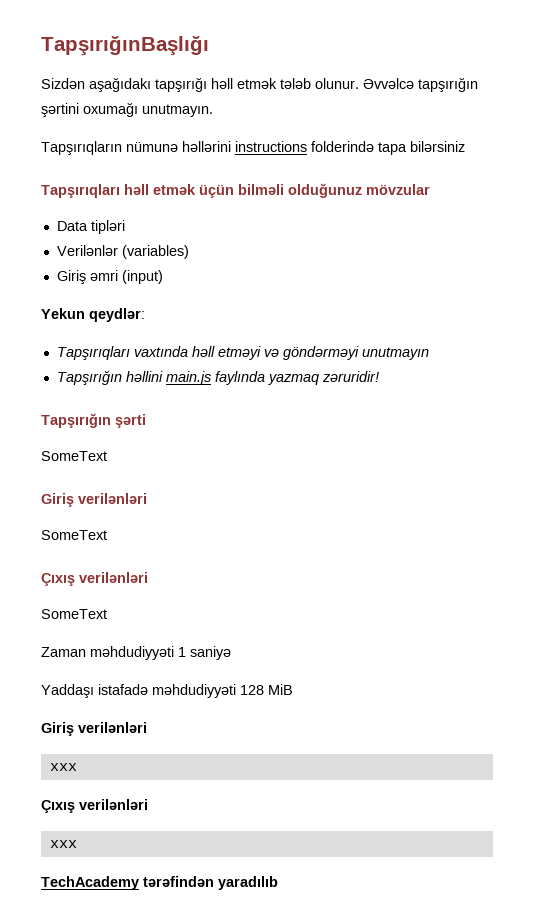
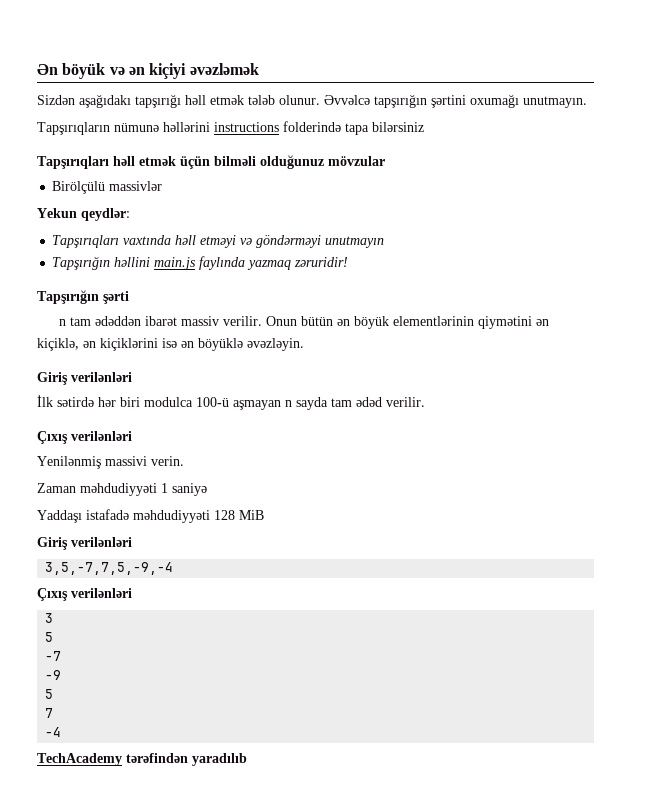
[41,36,209,56] TapşırığınBaşlığı -> [37,63,259,79] Ən böyük və ən kiçiyi əvəzləmək
[56,220,125,234] [56,245,189,259] [56,270,163,284] Data tipləri // Verilənlər (variables) // Giriş əmri (input) -> [52,181,163,194] Birölçülü massivlər
[41,451,107,461] [41,493,147,507] [41,530,107,540] [41,572,148,586] [41,609,107,619] SomeText // Giriş verilənləri // SomeText // Çıxış verilənləri // SomeText -> [58,316,549,329] [37,338,304,351] [37,372,132,385] [37,395,425,410] [37,431,132,444] [37,456,184,469] n tam ədəddən ibarət massiv verilir. Onun bütün ən böyük elementlərinin qiymətini ən kiçiklə, ən kiçiklərini isə ən böyüklə əvəzləyin. // Giriş verilənləri // İlk sətirdə hər biri modulca 100-ü aşmayan n sayda tam ədəd verilir. // Çıxış verilənləri // Yenilənmiş massivi verin.
[49,763,77,771] [41,799,148,813] [49,840,77,848] xxx // Çıxış verilənləri // xxx -> [45,562,174,575] [37,588,132,601] [45,613,54,623] [45,632,54,642] [45,651,62,661] [45,670,62,680] [45,689,54,699] [45,708,54,718] [45,727,62,737] 3,5,-7,7,5,-9,-4 // Çıxış verilənləri // 3 // 5 // -7 // -9 // 5 // 7 // -4

